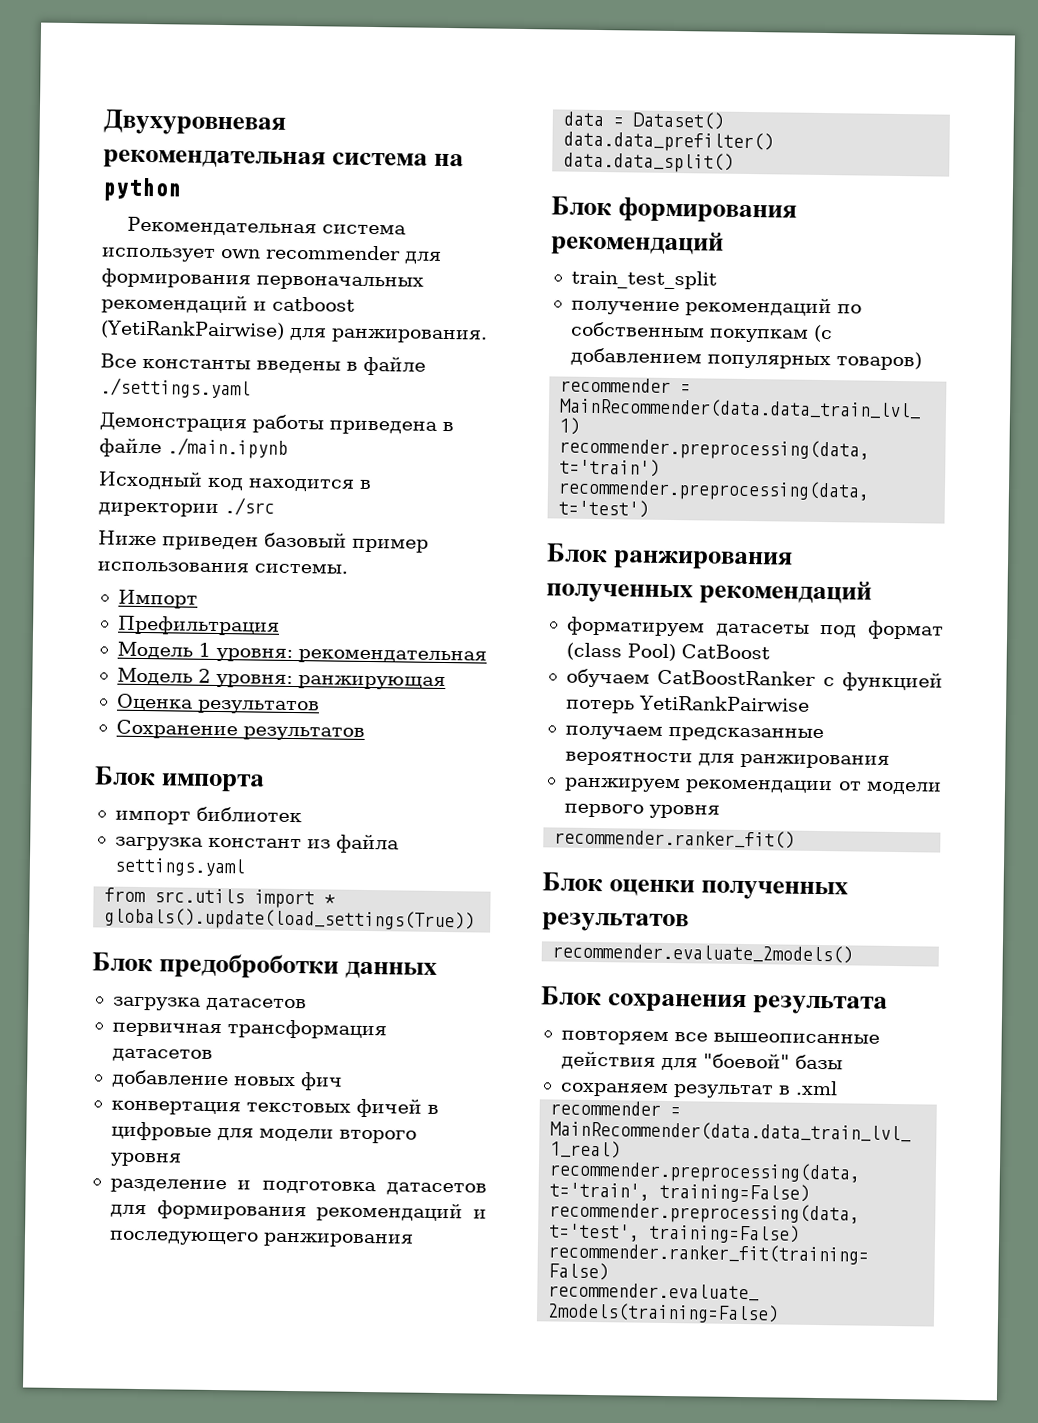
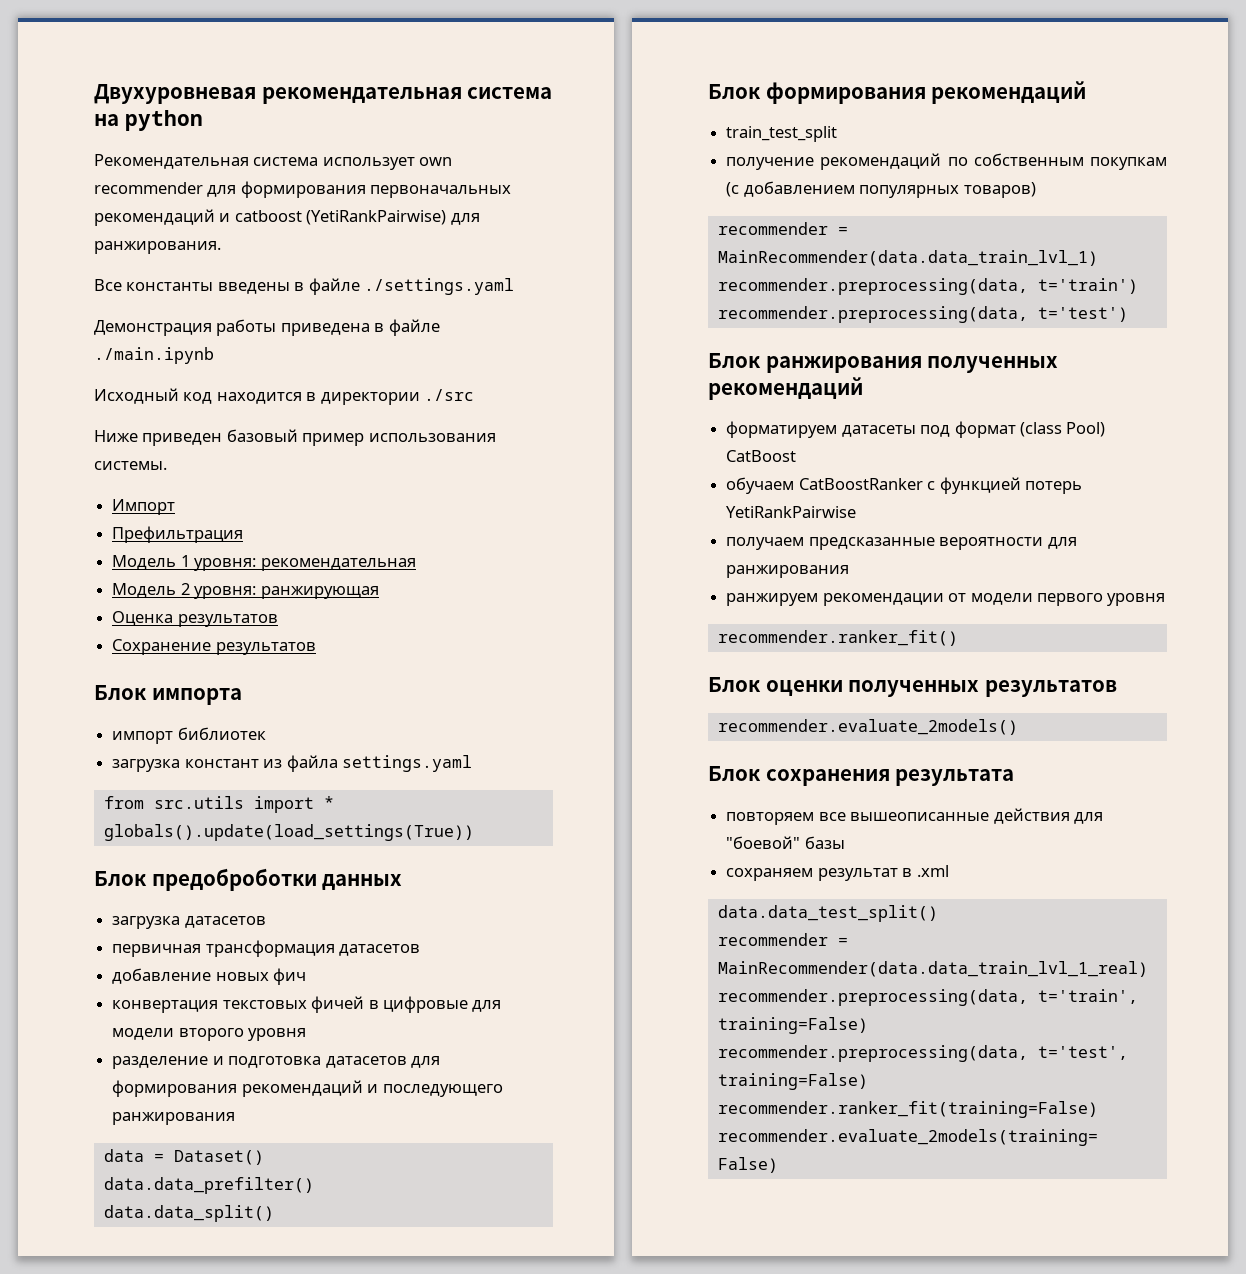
(838, 1088) none -> [717,905,938,922] // data.data_test_split()

